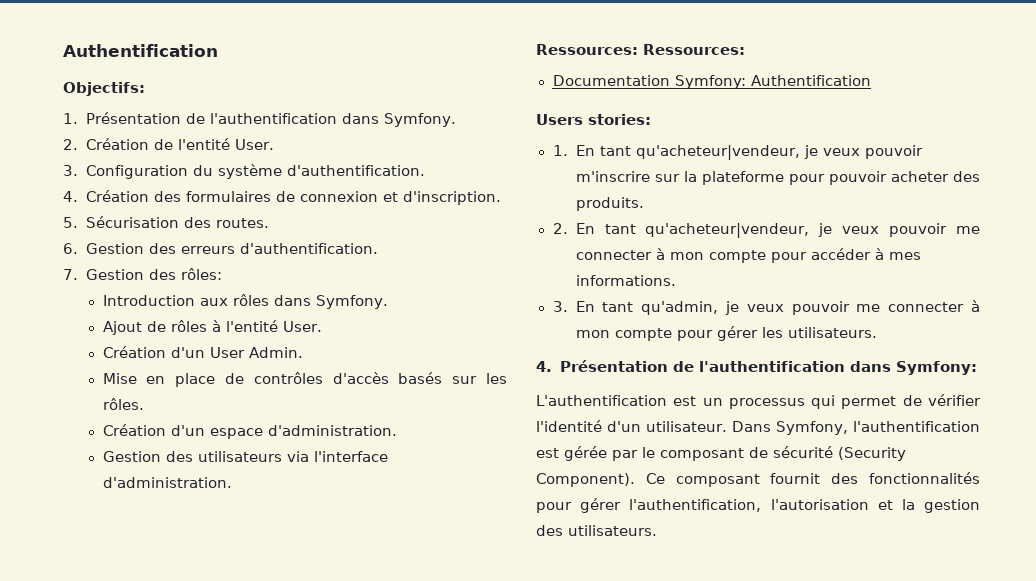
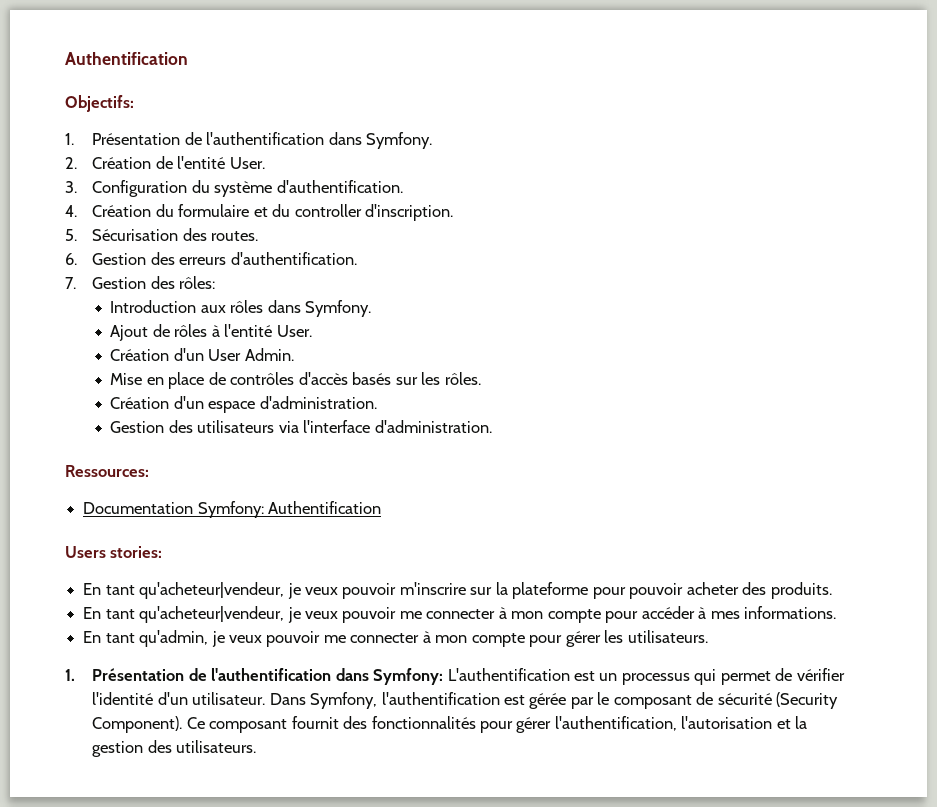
[154,191,399,202] des formulaires de connexion et -> [155,204,362,217] du formulaire et du controller
[643,44,745,55] Ressources: -> (149, 471) none
[552,145,568,156] 1. -> (163, 552) none
[552,223,568,234] 2. -> (832, 590) none
[552,301,568,312] 3. -> (836, 612) none
[536,361,552,372] 4. -> [65,669,75,681] 1.
(977, 368) // -> (444, 676) none

